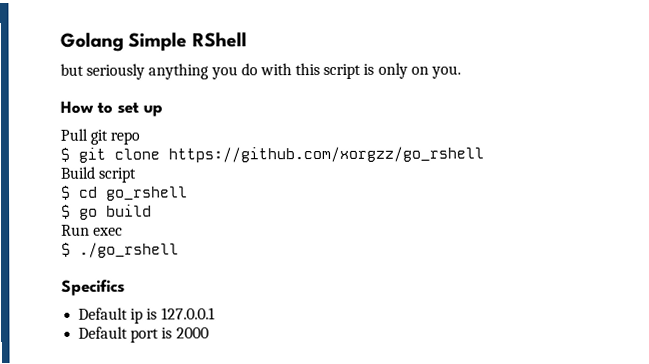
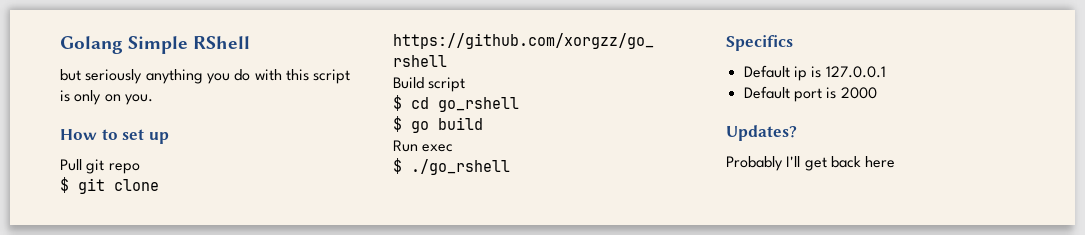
(209, 333) none -> [726,125,797,141] [726,156,896,171] // Updates? // Probably I'll get back here

